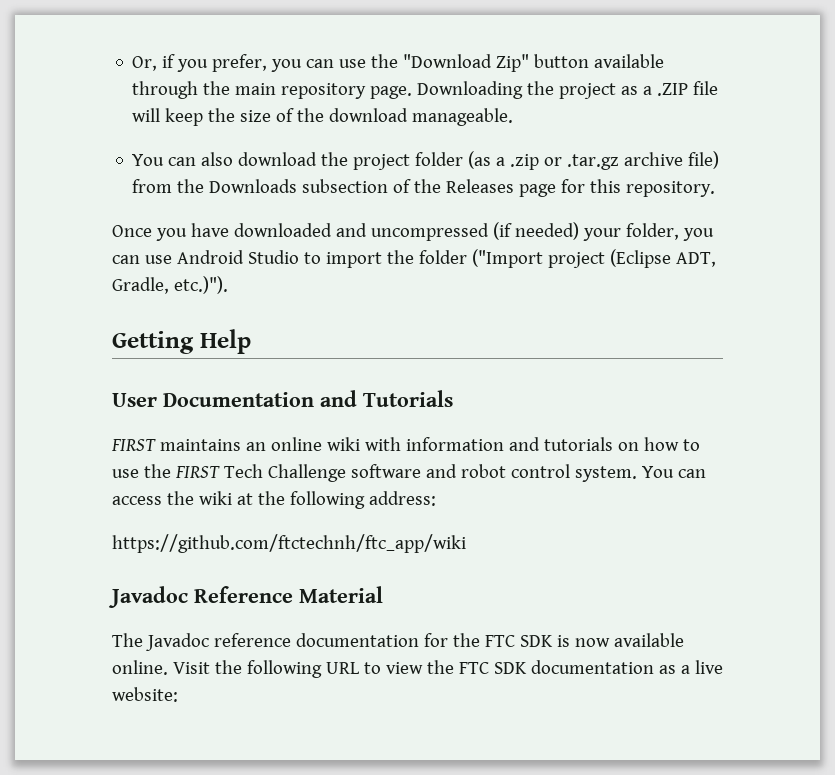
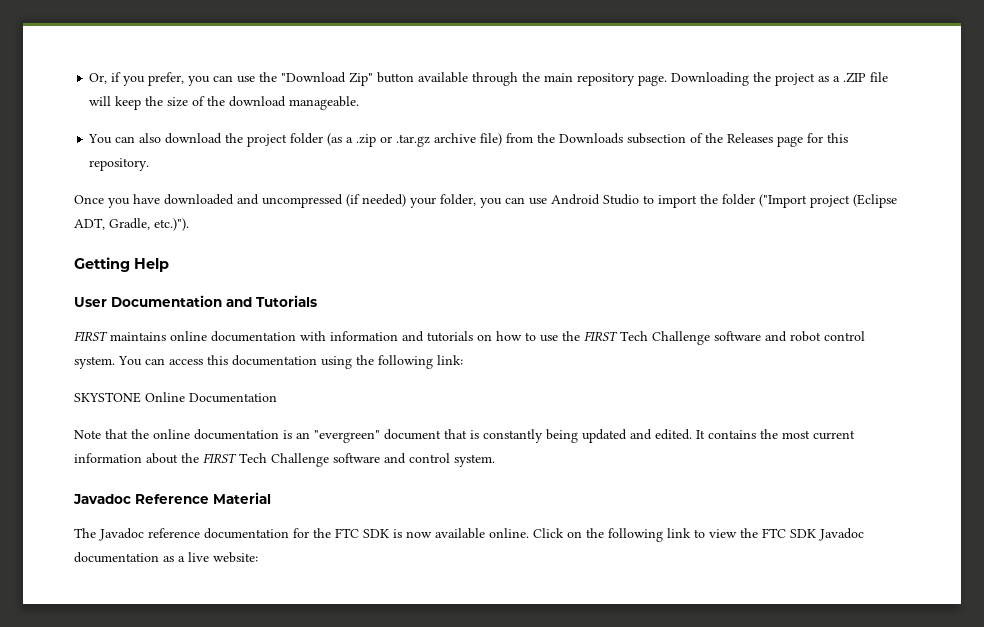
[245,437,360,451] an online wiki -> [170,331,296,342] online documentation
[166,491,436,509] [112,534,466,553] the wiki at the following address: // https://github.com/ftctechnh/ftc_app/wiki -> [207,355,463,369] [74,392,277,403] [74,429,855,443] [74,453,495,467] this documentation using the following link: // SKYSTONE Online Documentation // Note that the online documentation is an "evergreen" document that is constantly being updated and edited. It contains the most current information about the FIRST Tech Challenge software and control system.
[172,660,359,678] Visit the following URL -> [533,528,691,542] Click on the following link
(527, 668) none -> [819,528,864,541] Javadoc

